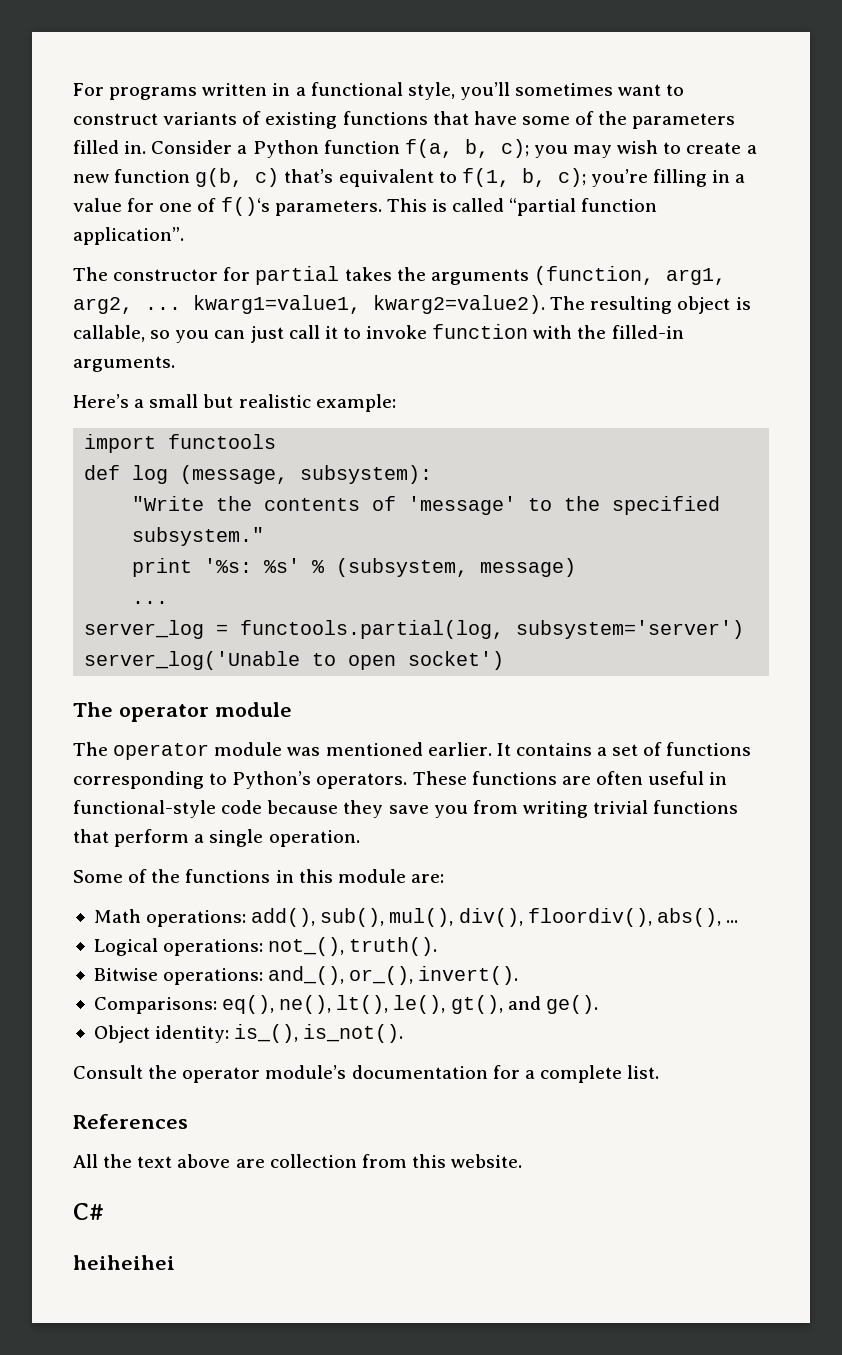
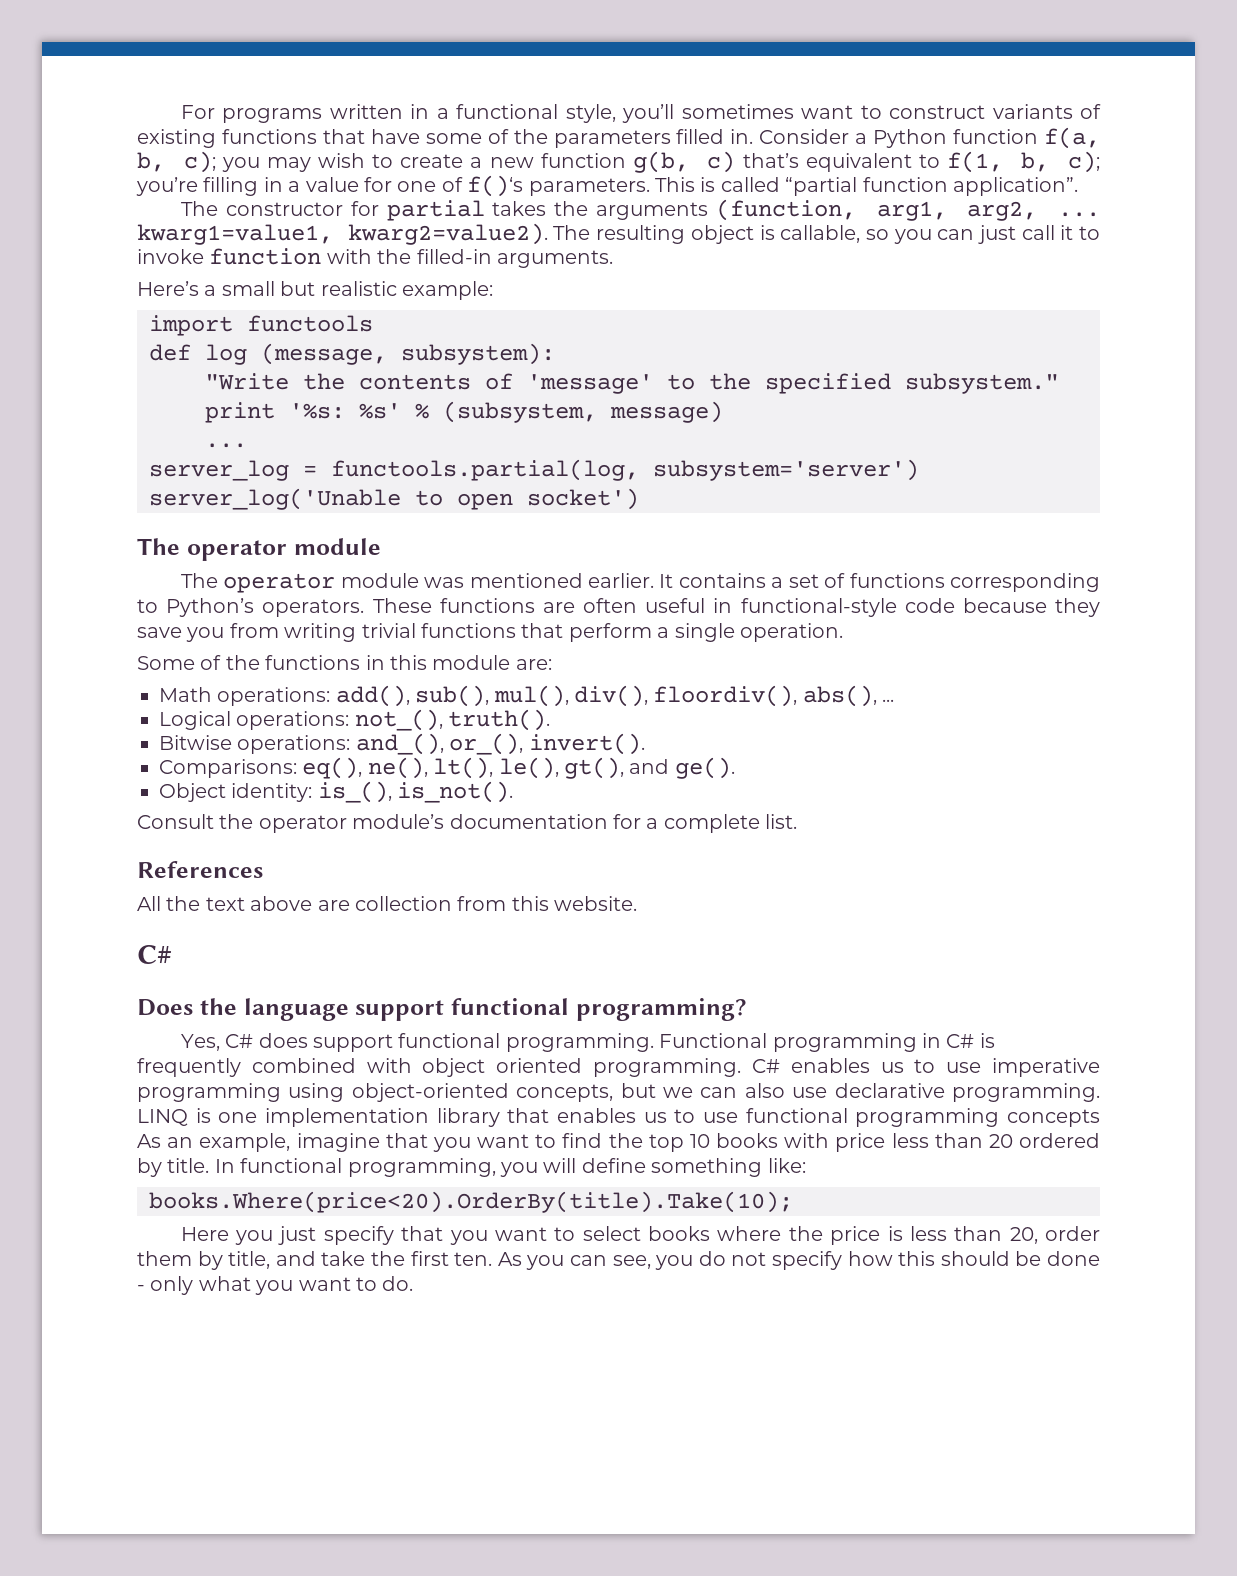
[73,1255,175,1270] heiheihei -> [137,998,747,1021] [180,1033,995,1052] [137,1058,1101,1077] [137,1083,1100,1102] [137,1108,1100,1127] [137,1133,1100,1152] [137,1158,806,1177] [149,1191,793,1213] [180,1226,1100,1245] [137,1251,1101,1270] [137,1276,414,1295] Does the language support functional programming? // Yes, C# does support functional programming. Functional programming in C# is frequently combined with object oriented programming. C# enables us to use imperative programming using object-oriented concepts, but we can also use declarative programming. LINQ is one implementation library that enables us to use functional programming concepts As an example, imagine that you want to find the top 10 books with price less than 20 ordered by title. In functional programming, you will define something like: // books.Where(price<20).OrderBy(title).Take(10); // Here you just specify that you want to select books where the price is less than 20, order them by title, and take the first ten. As you can see, you do not specify how this should be done - only what you want to do.

